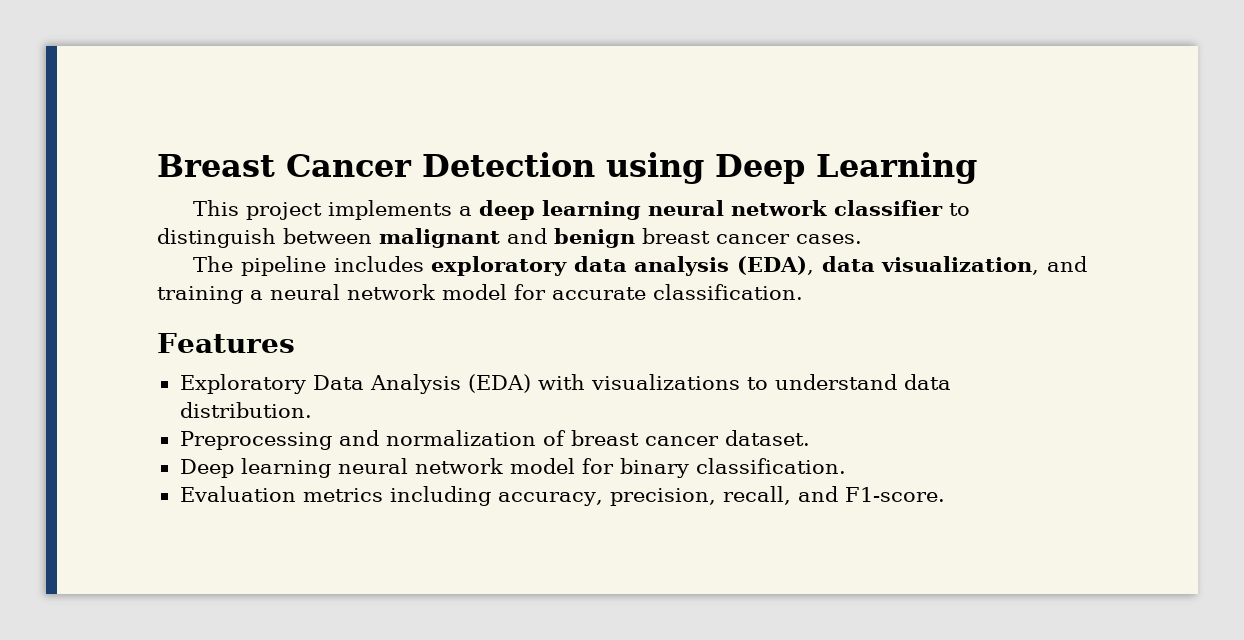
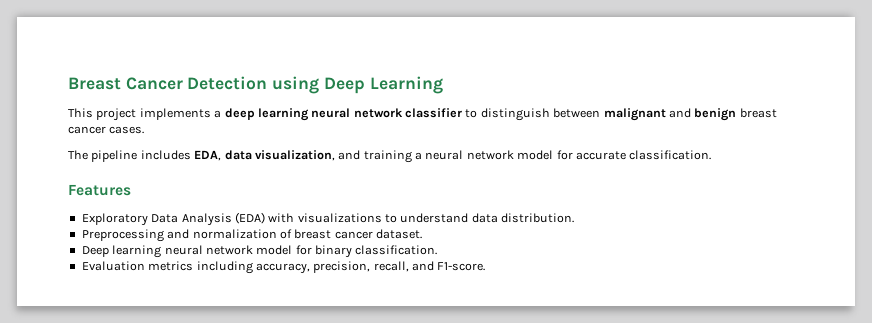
[431,256,815,276] exploratory data analysis (EDA), -> [194,150,222,161] EDA,

